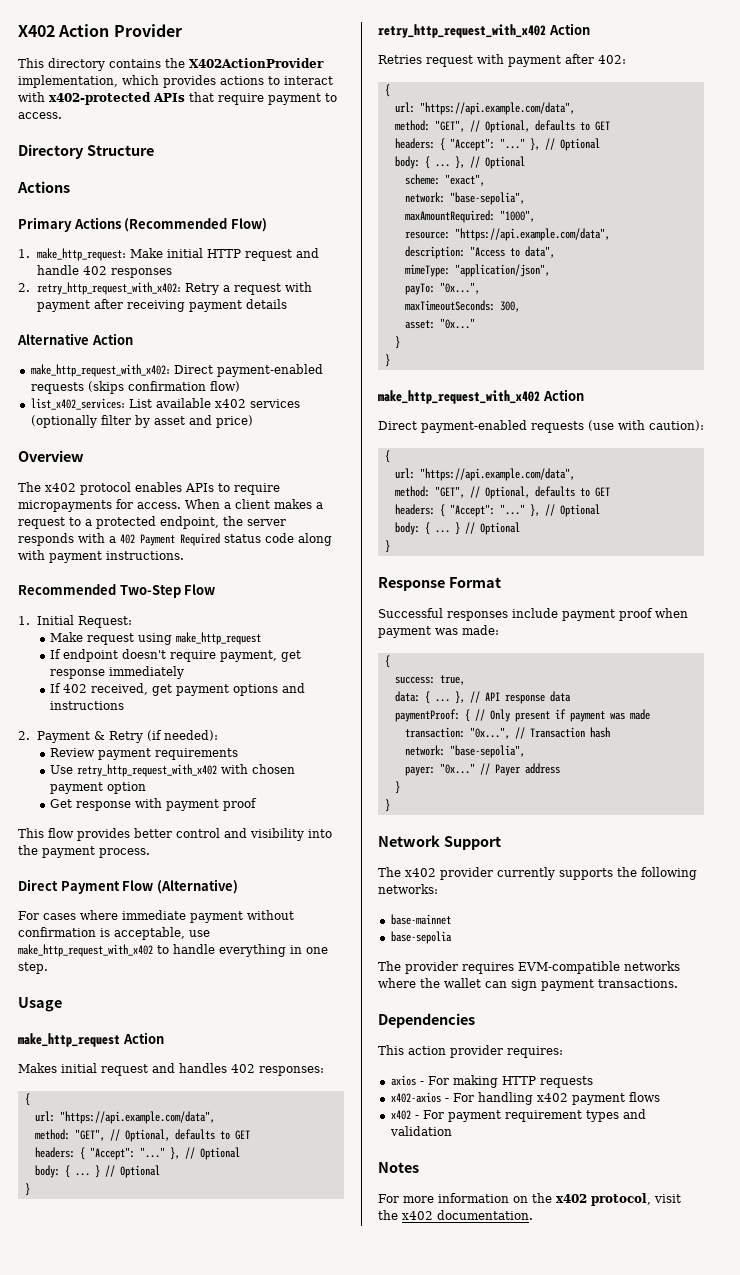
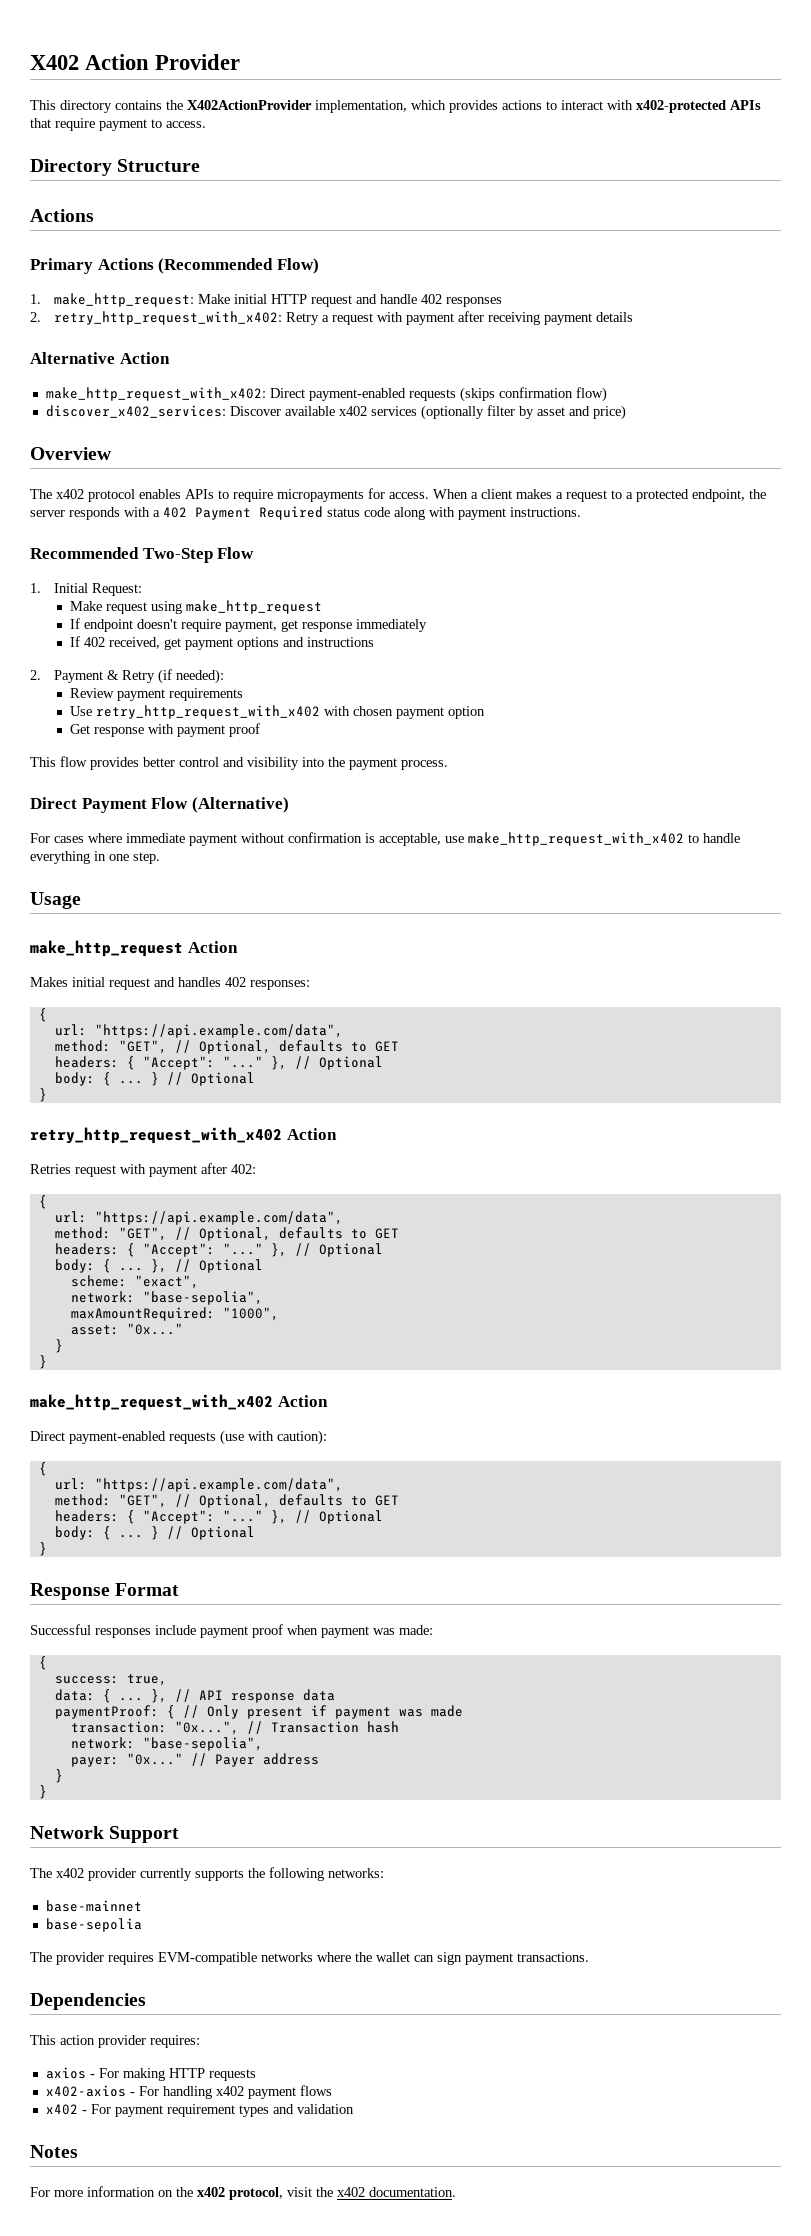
[30,398,152,410] list_x402_services: List -> [45,405,281,418] discover_x402_services: Discover
[404,228,610,241] [404,246,555,259] [404,264,550,277] [404,282,480,295] [404,300,520,312] // resource: "https://api.example.com/data", // description: "Access to data", // mimeType: "application/json", // payTo: "0x...", // maxTimeoutSeconds: 300, -> (279, 1314) none

